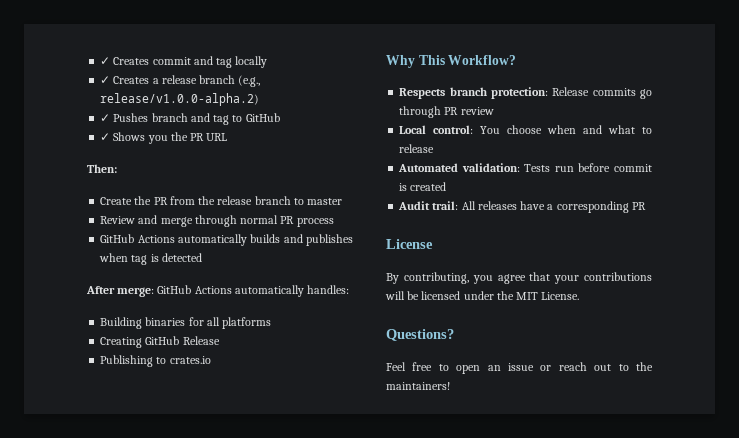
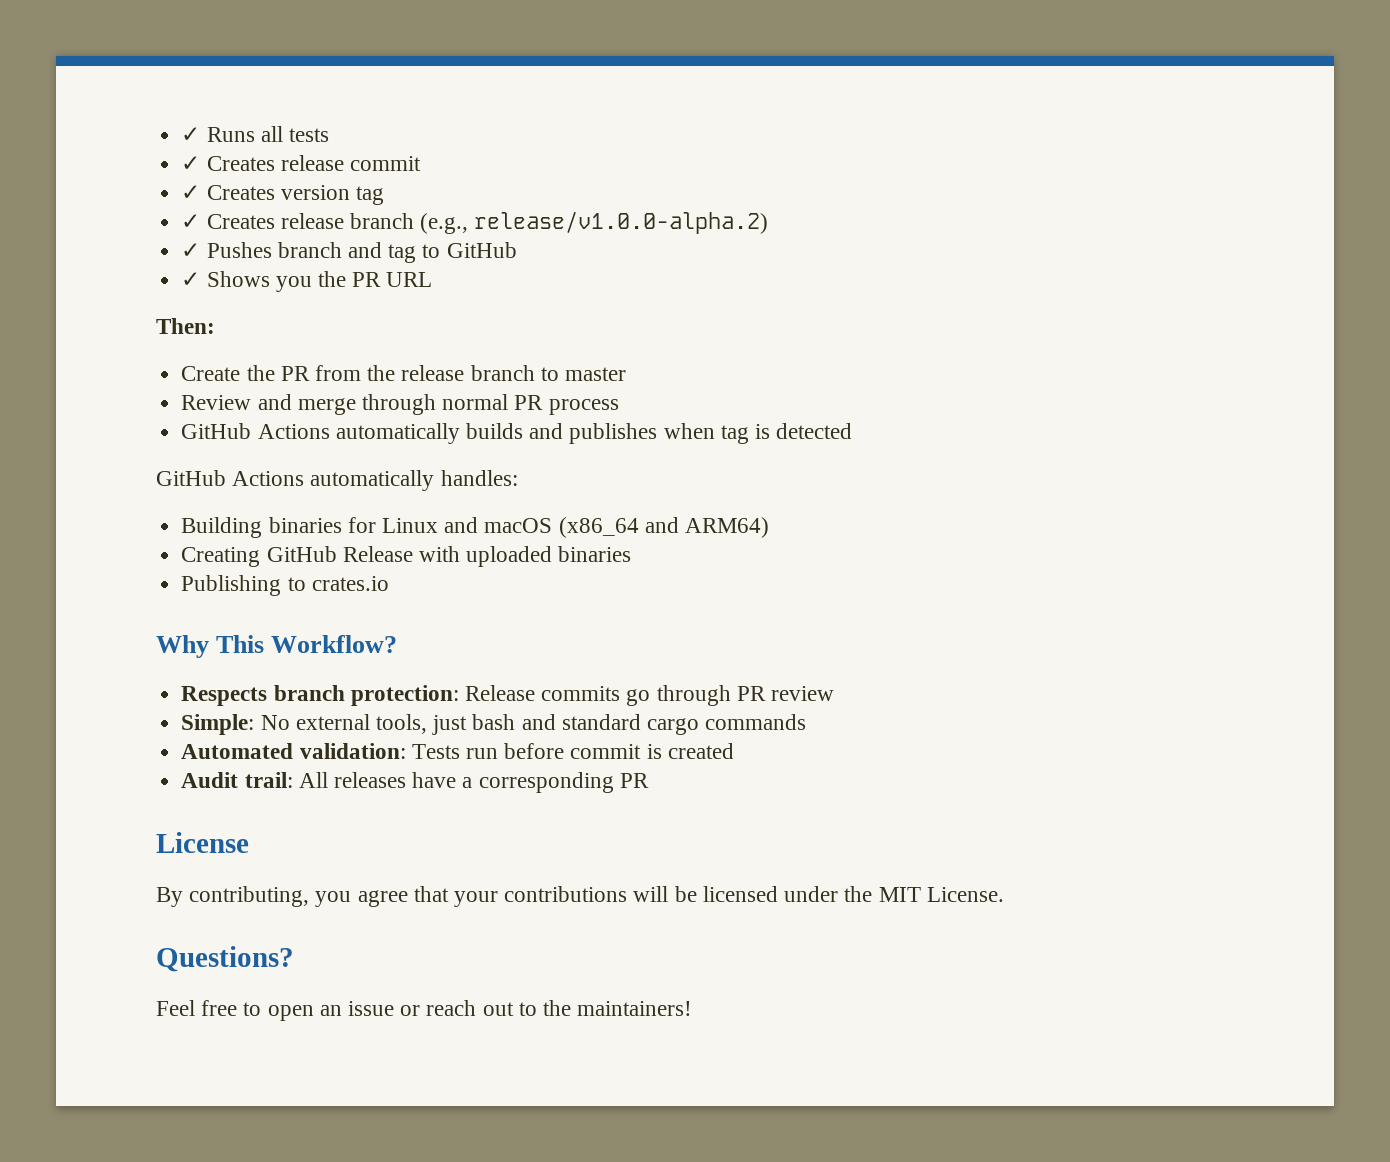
[100,56,268,68] [100,76,159,84] ✓ Creates commit and tag locally // ✓ Creates a -> [181,126,329,142] [181,155,421,171] [181,185,384,205] [181,214,275,229] ✓ Runs all tests // ✓ Creates release commit // ✓ Creates version tag // ✓ Creates
[86,286,155,297] After merge: -> (853, 431) none
[206,317,272,329] all platforms -> [381,517,769,538] Linux and macOS (x86_64 and ARM64)
(220, 340) none -> [418,546,632,567] with uploaded binaries
[399,125,652,134] [399,144,435,153] Local control: You choose when and what to release -> [181,714,807,735] Simple: No external tools, just bash and standard cargo commands

